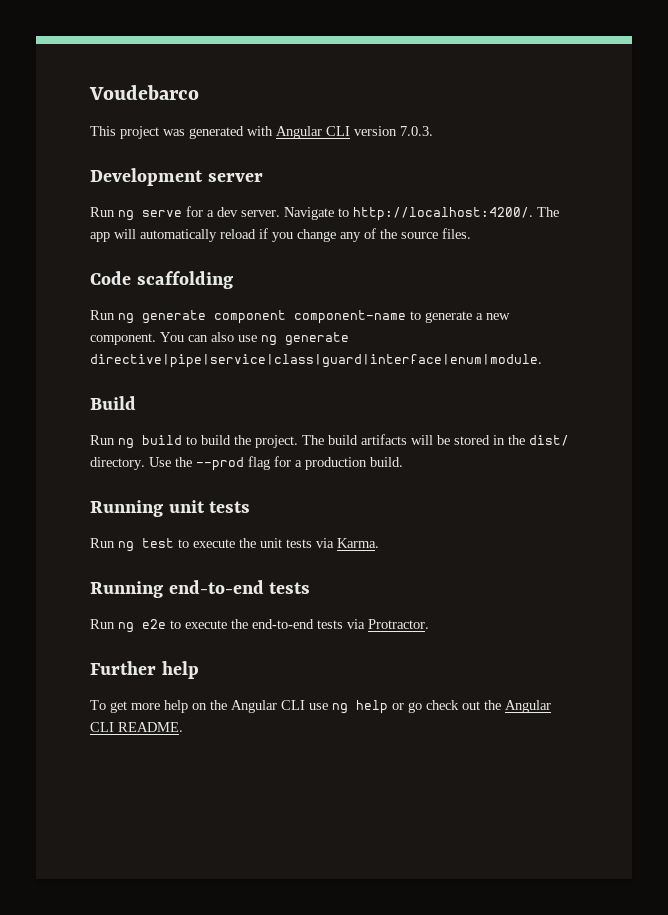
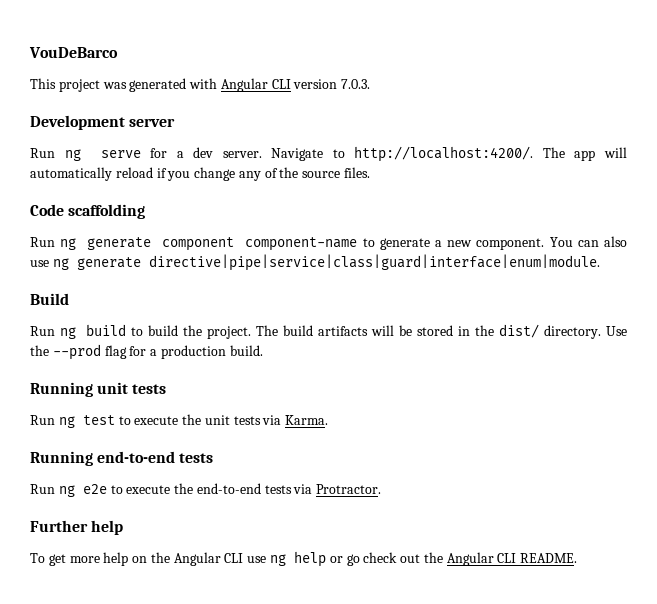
[89,85,199,100] Voudebarco -> [29,47,118,58] VouDeBarco

